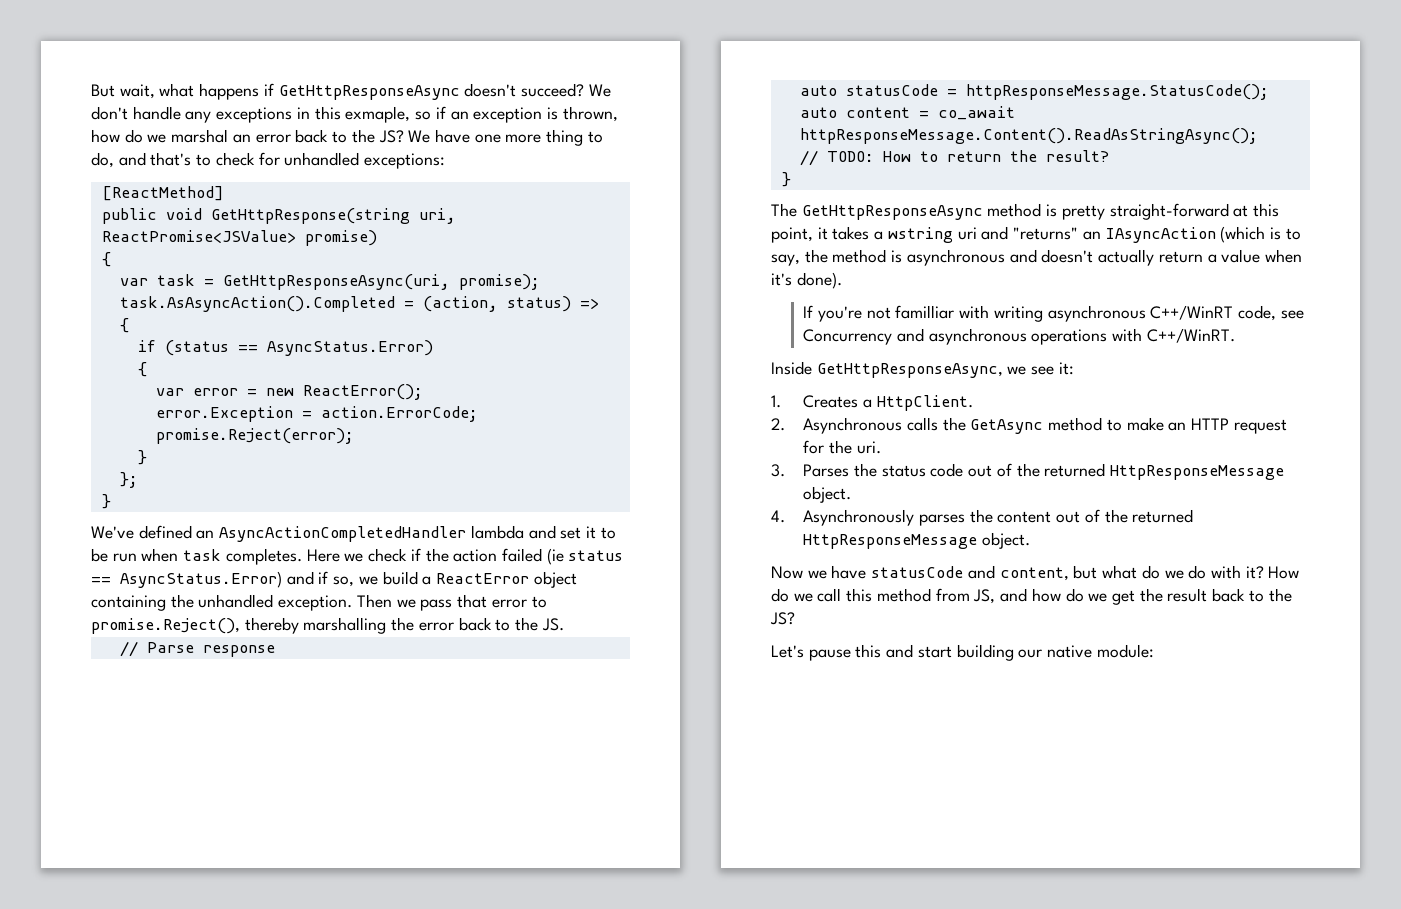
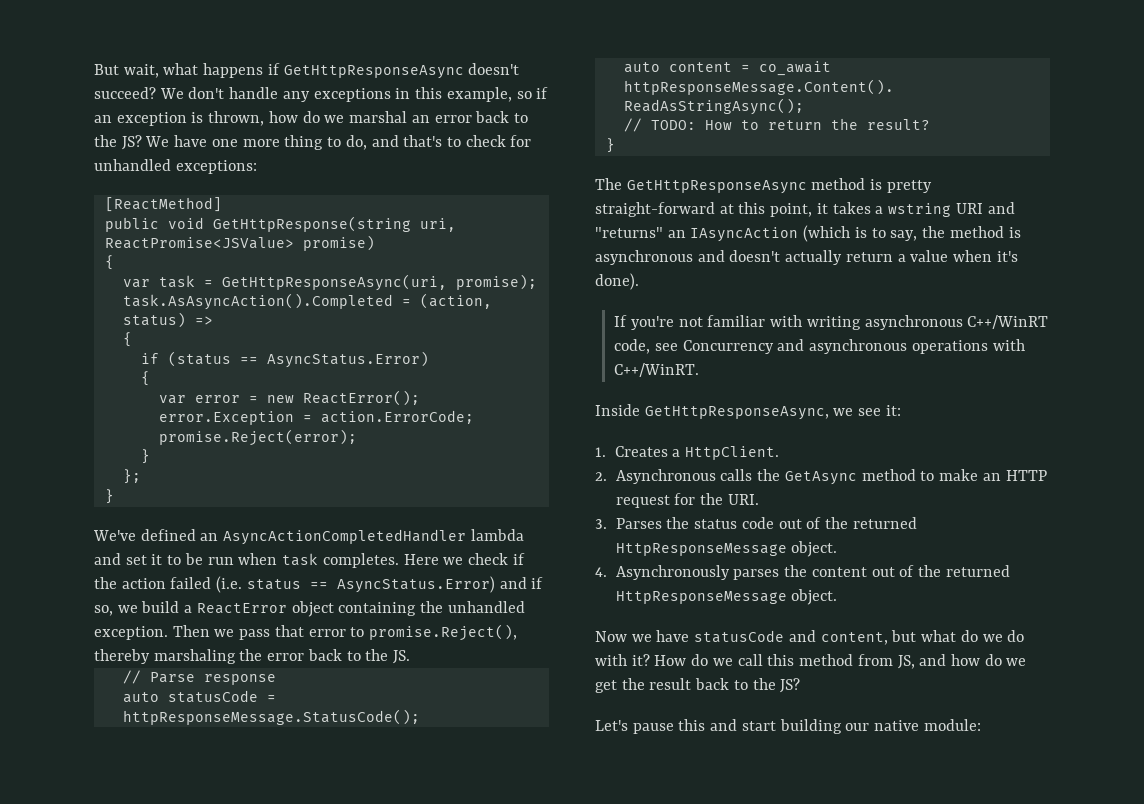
[345,106,411,123] exmaple, -> [446,87,512,102] example,
[546,548,564,565] (ie -> [216,576,243,593] (i.e.
[303,617,387,634] marshalling -> [153,649,236,664] marshaling
[957,227,977,240] uri -> [955,203,983,214] URI
[895,305,955,319] familliar -> [707,315,766,327] familiar
[856,441,881,454] uri. -> [727,494,759,505] URI.

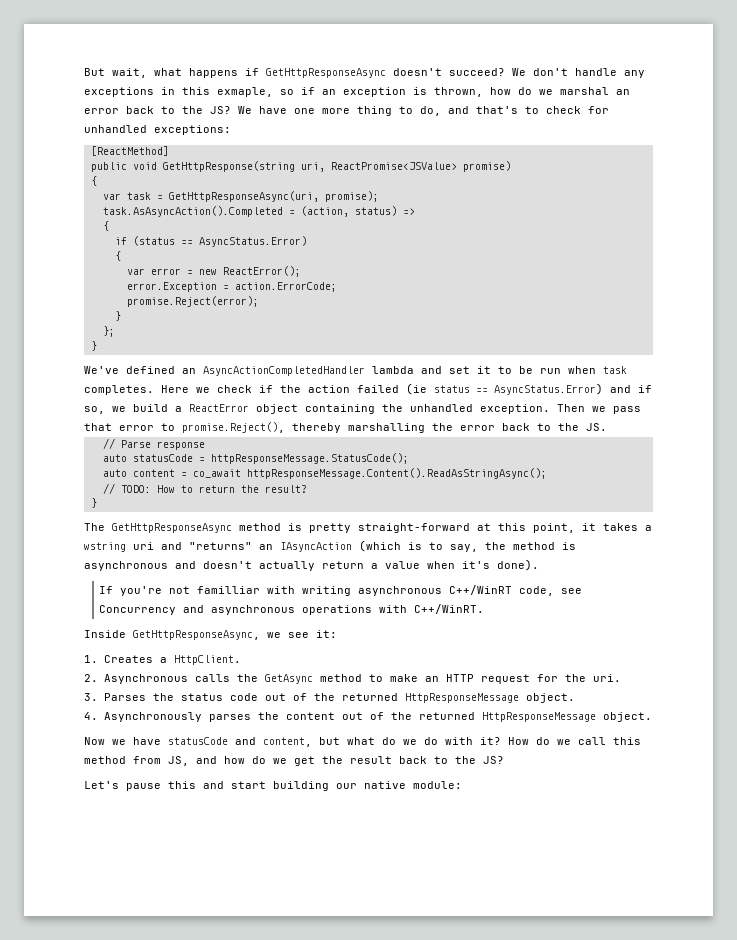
[446,87,512,102] example, -> [217,87,273,97] exmaple,
[216,576,243,593] (i.e. -> [406,383,427,395] (ie
[153,649,236,664] marshaling -> [348,423,425,433] marshalling
[955,203,983,214] URI -> [133,542,154,550] uri
[707,315,766,327] familiar -> [197,586,261,594] familliar
[727,494,759,505] URI. -> [592,674,621,682] uri.

